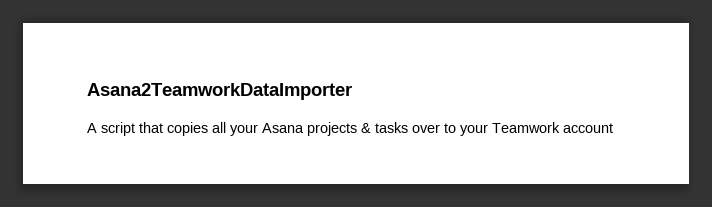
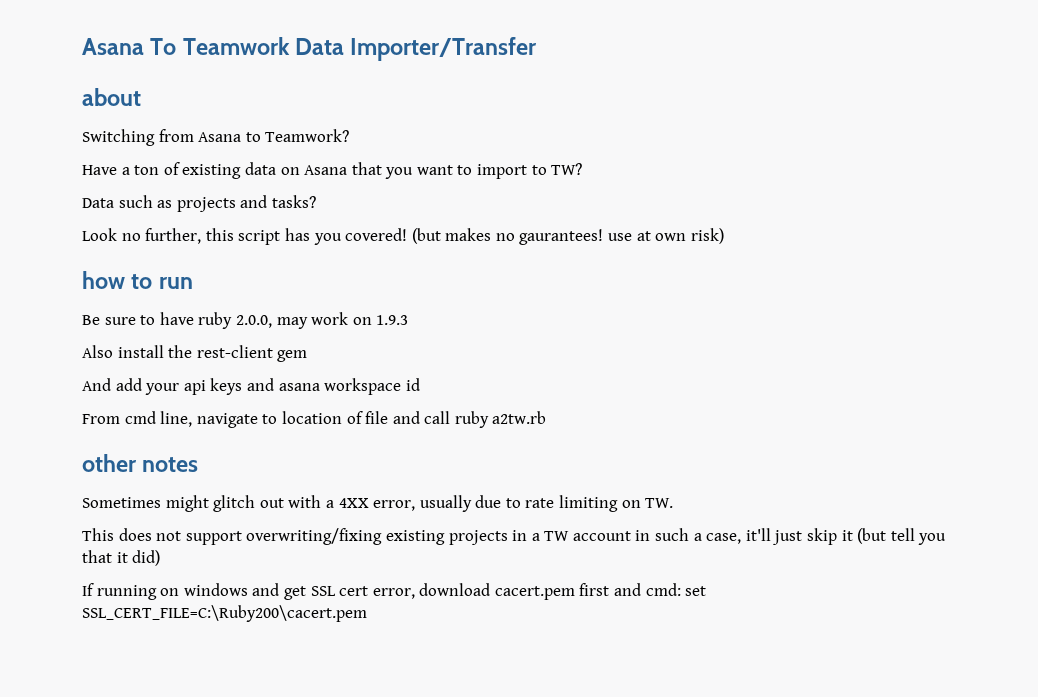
[87,83,352,100] [87,122,613,136] Asana2TeamworkDataImporter // A script that copies all your Asana projects & tasks over to your Teamwork account -> [82,37,538,61] [82,88,141,106] [82,129,350,146] [82,162,583,179] [82,195,316,212] [82,228,724,245] [82,271,193,289] [82,312,409,329] [82,345,308,362] [82,378,420,395] [82,411,547,428] [82,454,199,472] [82,495,674,512] [82,528,947,545] [82,550,161,566] [82,583,707,600] [82,605,367,622] Asana To Teamwork Data Importer/Transfer // about // Switching from Asana to Teamwork? // Have a ton of existing data on Asana that you want to import to TW? // Data such as projects and tasks? // Look no further, this script has you covered! (but makes no gaurantees! use at own risk) // how to run // Be sure to have ruby 2.0.0, may work on 1.9.3 // Also install the rest-client gem // And add your api keys and asana workspace id // From cmd line, navigate to location of file and call ruby a2tw.rb // other notes // Sometimes might glitch out with a 4XX error, usually due to rate limiting on TW. // This does not support overwriting/fixing existing projects in a TW account in such a case, it'll just skip it (but tell you that it did) // If running on windows and get SSL cert error, download cacert.pem first and cmd: set SSL_CERT_FILE=C:\Ruby200\cacert.pem

